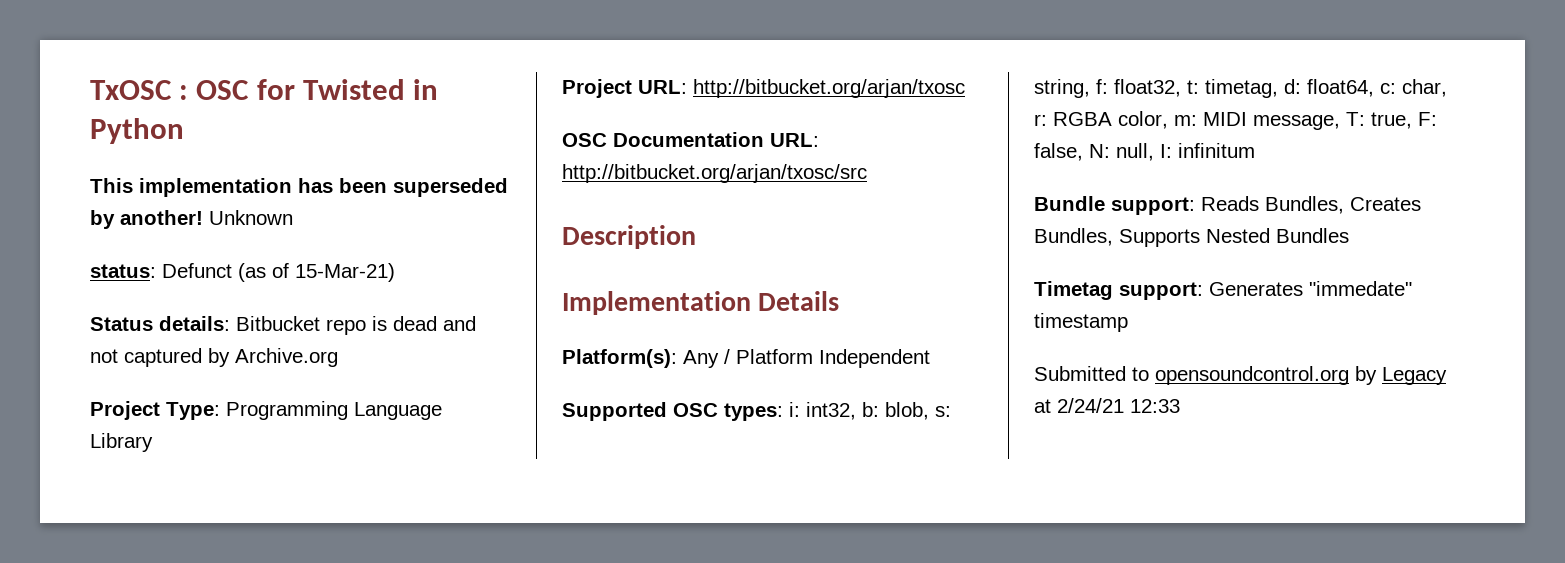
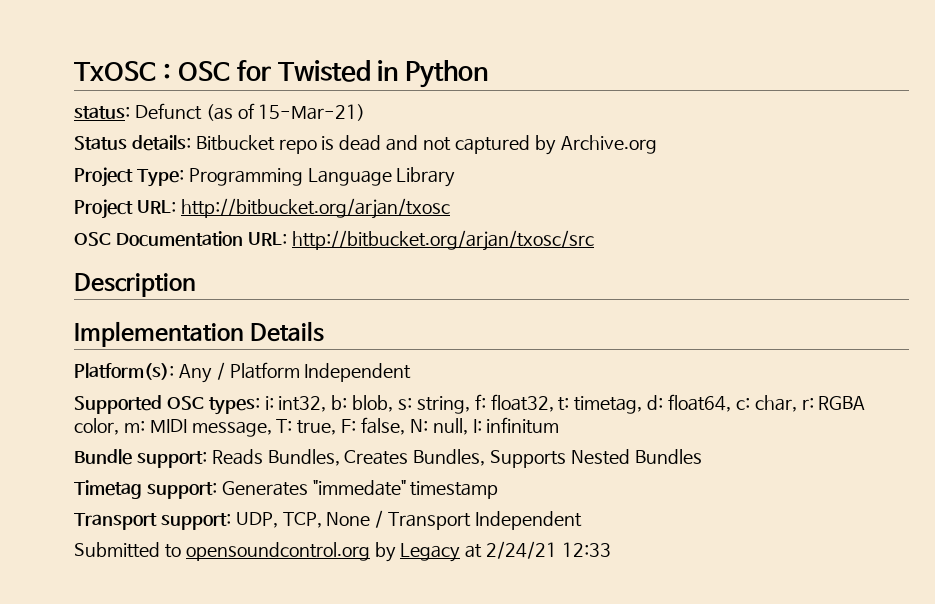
[90,178,508,197] [90,210,293,229] // This implementation has been superseded by another! Unknown -> (489, 74) none
(1128, 322) none -> [74,510,582,530] // Transport support: UDP, TCP, None / Transport Independent

